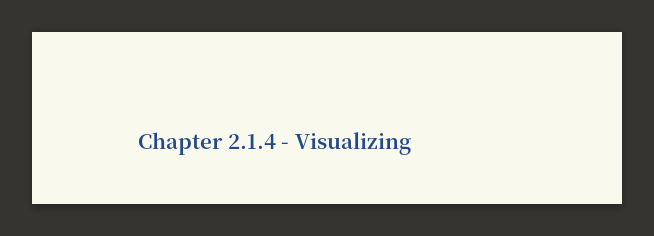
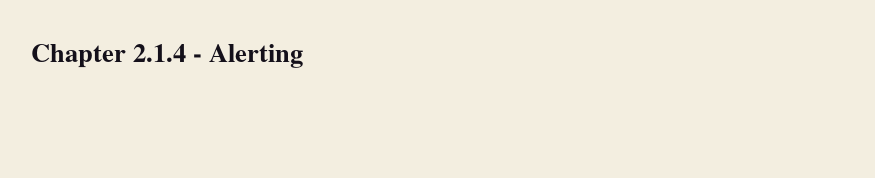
[294,132,411,155] Visualizing -> [209,44,304,68] Alerting

